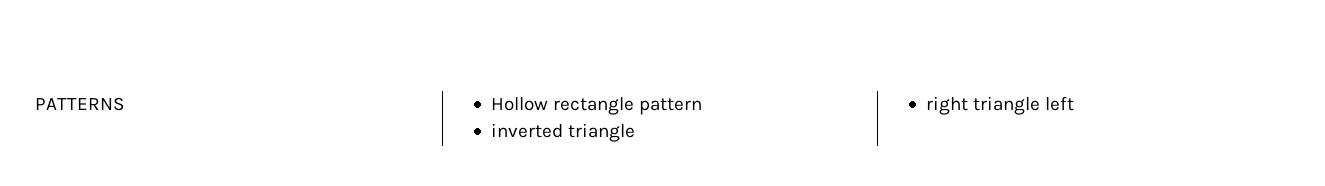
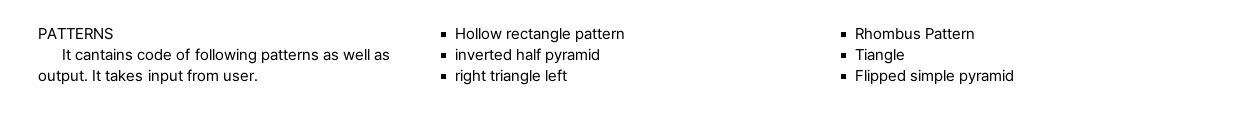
(124, 104) none -> [61,48,391,64] [38,69,258,85] // It cantains code of following patterns as well as output. It takes input from user.
[568,123,636,142] triangle -> [516,48,601,64] half pyramid
(1075, 103) none -> [855,28,976,40] [855,48,906,64] [855,69,1015,85] // Rhombus Pattern // Tiangle // Flipped simple pyramid

